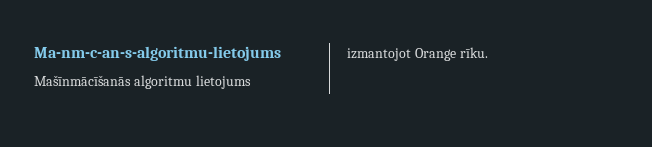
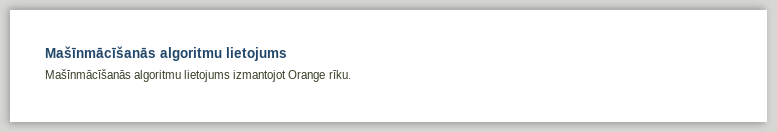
[34,46,281,61] Ma-nm-c-an-s-algoritmu-lietojums -> [45,46,287,61] Mašīnmācīšanās algoritmu lietojums

